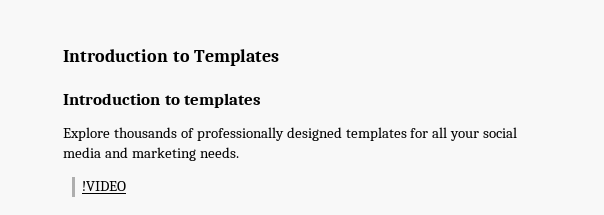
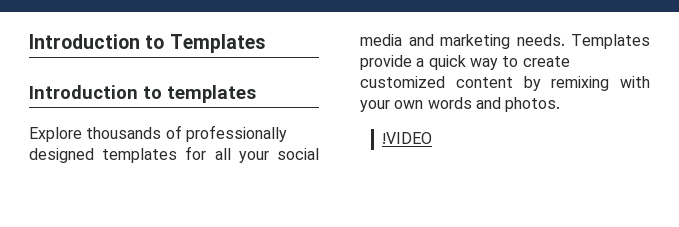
(239, 152) none -> [571,34,650,49] [360,55,570,70] [360,76,650,91] [360,97,561,112] Templates provide a quick way to create customized content by remixing with your own words and photos.

